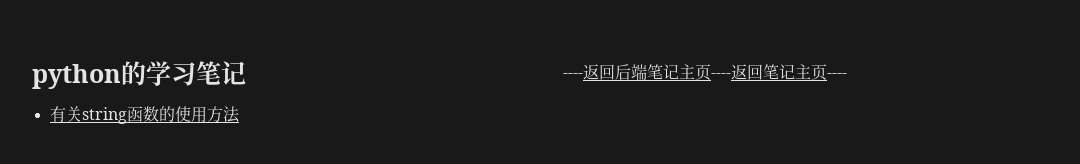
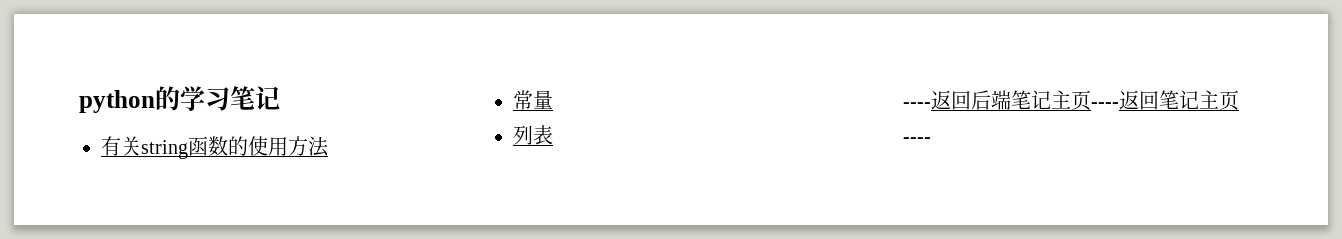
(240, 114) none -> [513,90,553,110] [513,125,553,145] // 常量 // 列表

